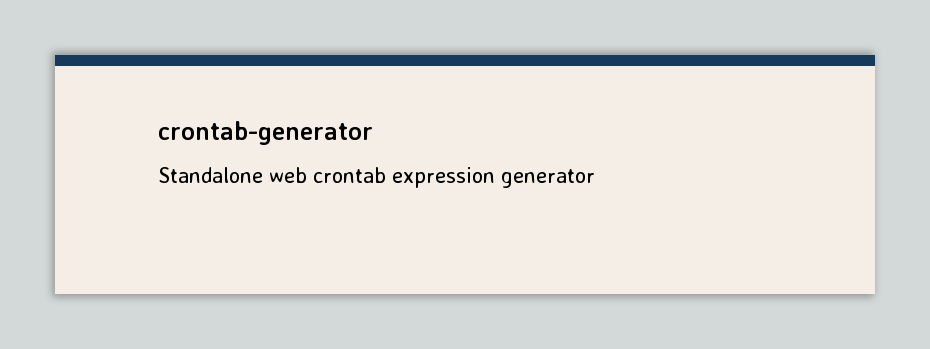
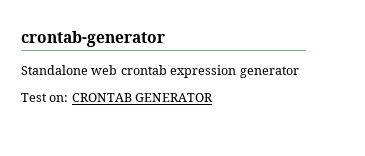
(595, 178) none -> [21,93,214,102] // Test on: CRONTAB GENERATOR

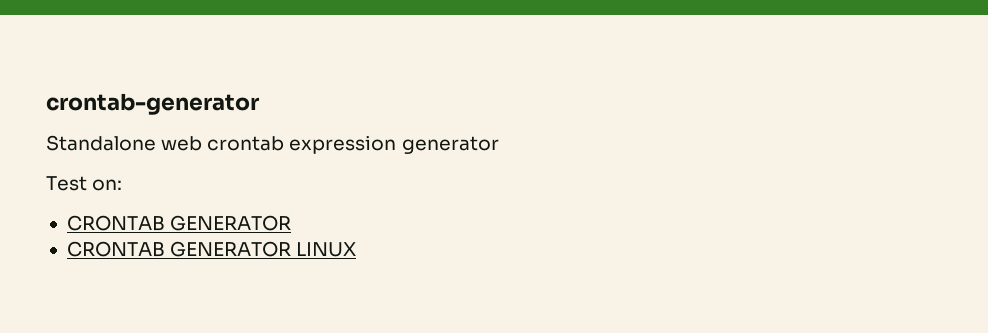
[71,93,214,102] CRONTAB GENERATOR -> [66,215,292,231] [66,241,357,257] // CRONTAB GENERATOR // CRONTAB GENERATOR LINUX

